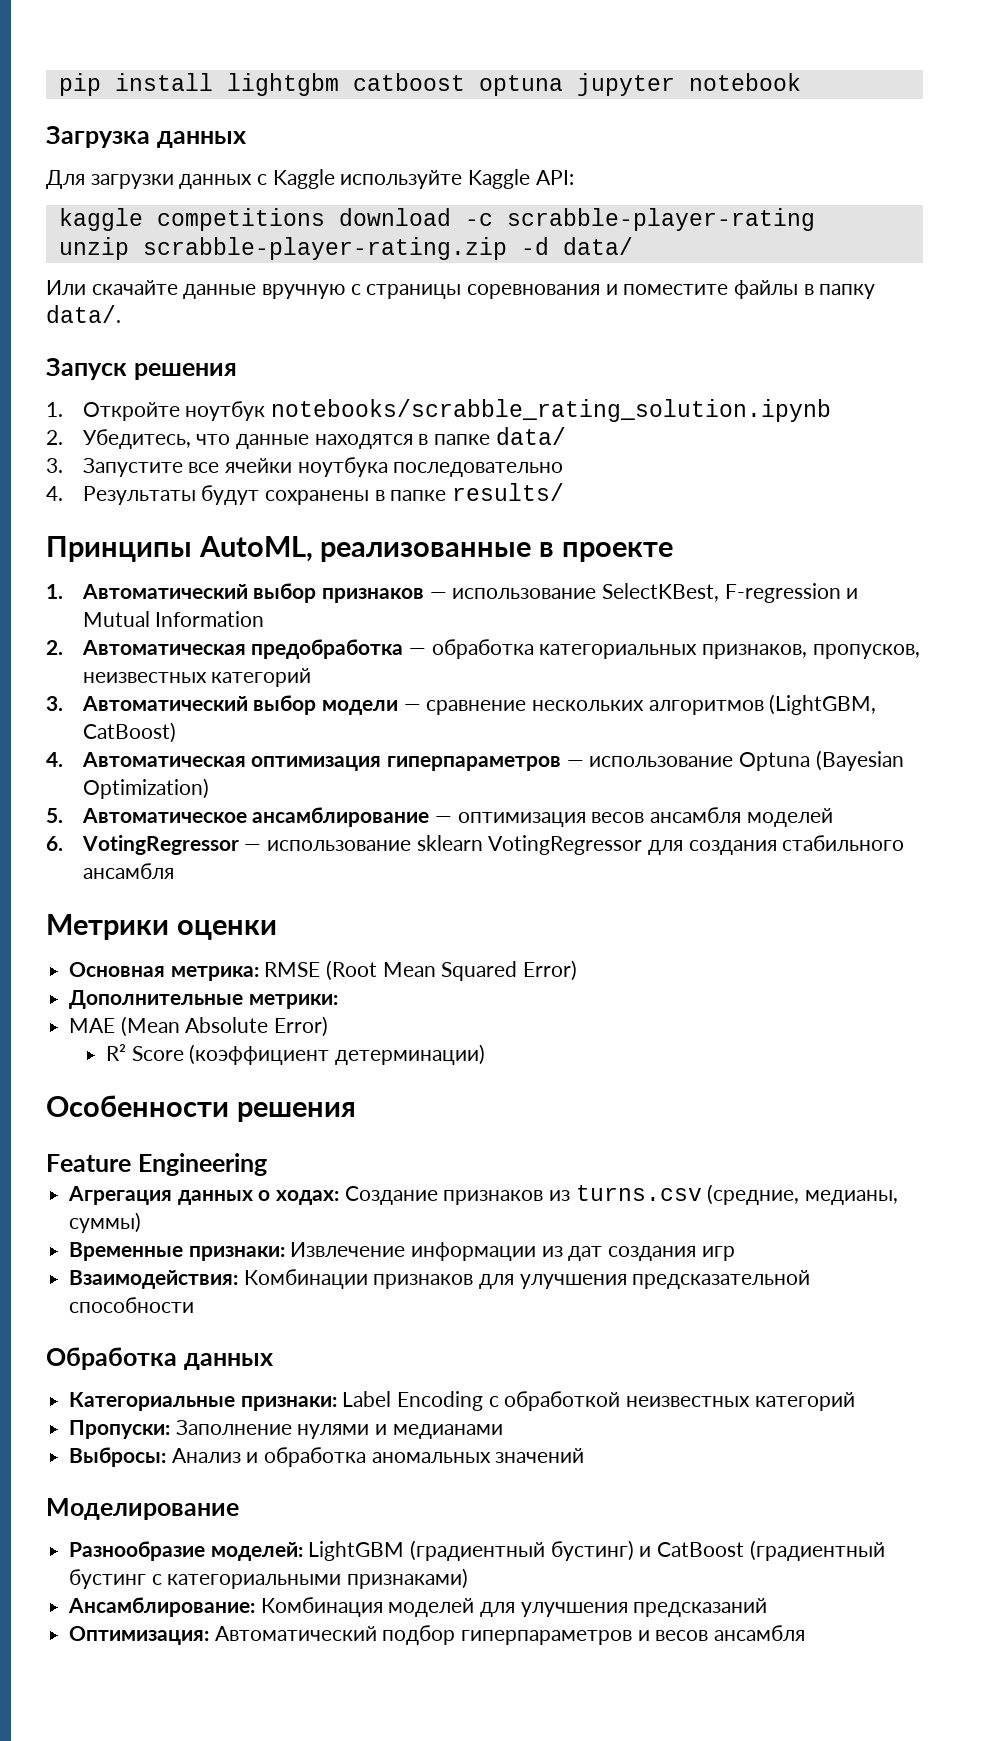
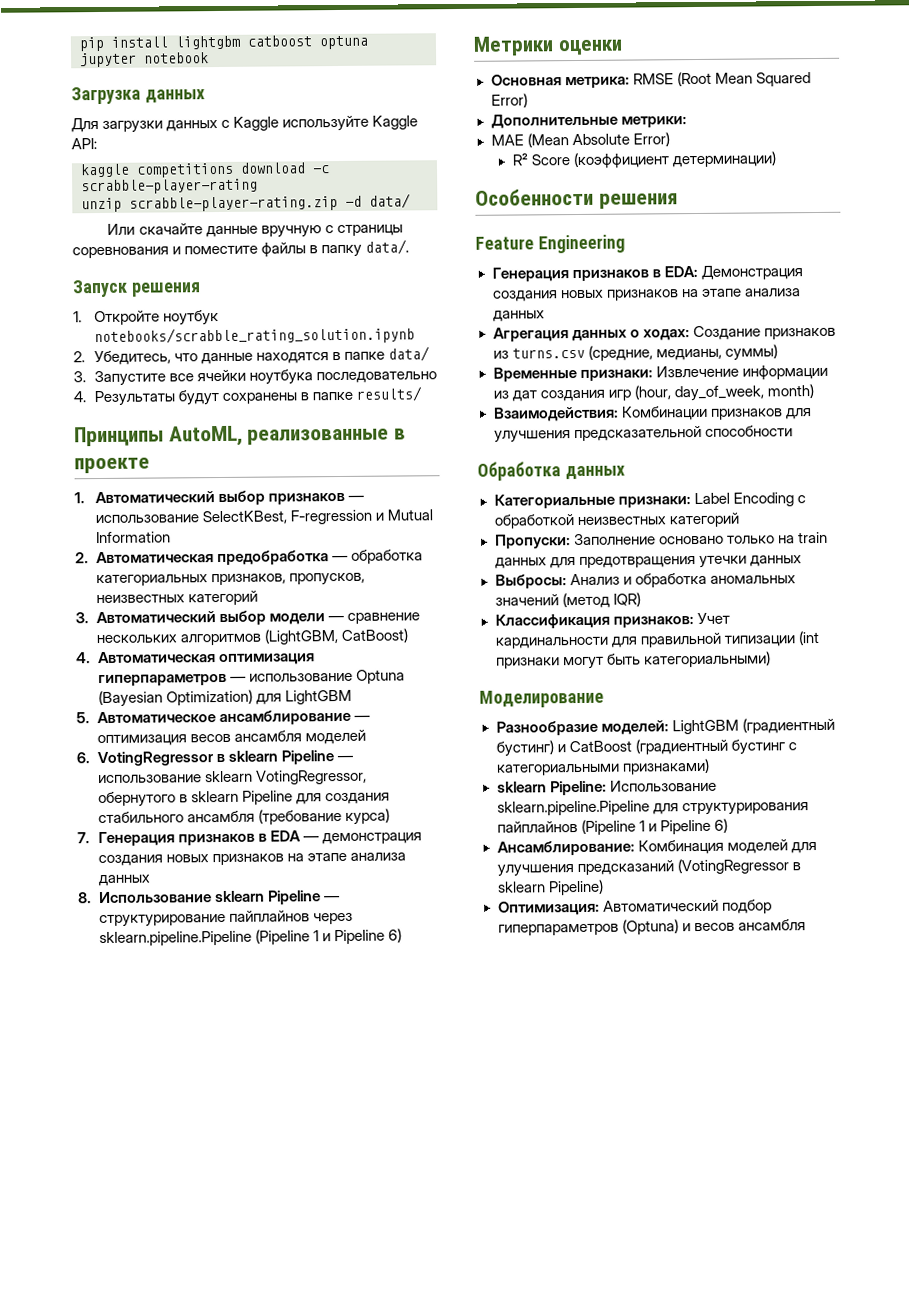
(209, 788) none -> [255,689,352,705] для LightGBM
[244,835,905,855] [82,863,174,879] — использование sklearn VotingRegressor для создания стабильного ансамбля -> [216,750,354,765] [98,769,368,785] [98,790,391,808] [98,808,391,825] [77,830,423,847] [98,852,407,867] [98,874,151,887] [78,890,341,905] [99,910,354,928] [99,928,403,947] в sklearn Pipeline — использование sklearn VotingRegressor, обернутого в sklearn Pipeline для создания стабильного ансамбля (требование курса) // 7. Генерация признаков в EDA — демонстрация создания новых признаков на этапе анализа данных // 8. Использование sklearn Pipeline — структурирование пайплайнов через sklearn.pipeline.Pipeline (Pipeline 1 и Pipeline 6)
(267, 1164) none -> [491,265,803,282] [492,288,801,302] [492,310,545,322] // Генерация признаков в EDA: Демонстрация создания новых признаков на этапе анализа данных
(735, 1253) none -> [633,384,814,402] (hour, day_of_week, month)
[297,1424,503,1439] нулями и медианами -> [658,531,828,545] [494,555,802,569] основано только на train данных для предотвращения утечки данных
(585, 1455) none -> [561,592,641,609] [494,612,730,629] [494,630,820,649] [495,651,771,670] (метод IQR) // Классификация признаков: Учет кардинальности для правильной типизации (int признаки могут быть категориальными)
(469, 1578) none -> [496,779,717,796] [496,800,809,816] [496,818,728,835] // sklearn Pipeline: Использование sklearn.pipeline.Pipeline для структурирования пайплайнов (Pipeline 1 и Pipeline 6)
(768, 1607) none -> [676,858,801,875] [496,879,604,896] (VotingRegressor в sklearn Pipeline)
(633, 1637) none -> [621,919,679,935] (Optuna)

